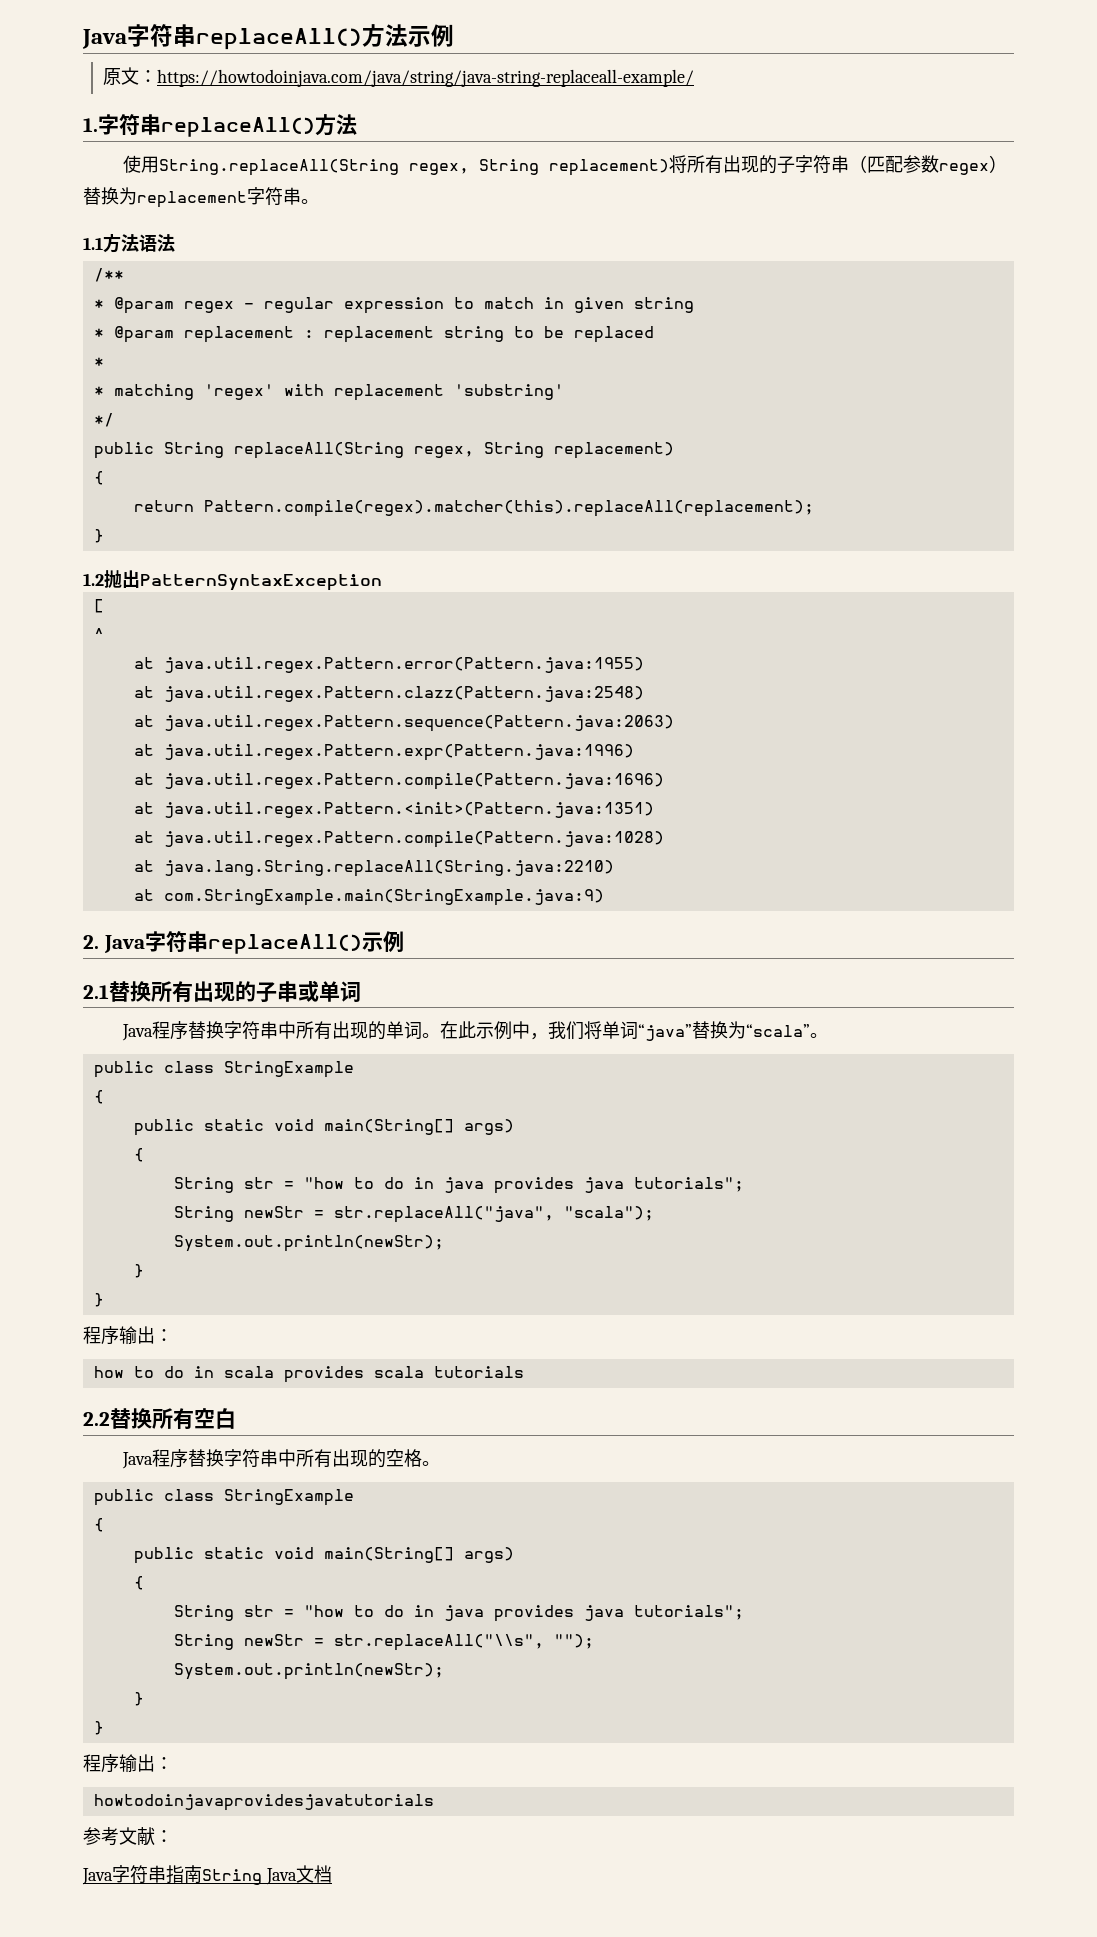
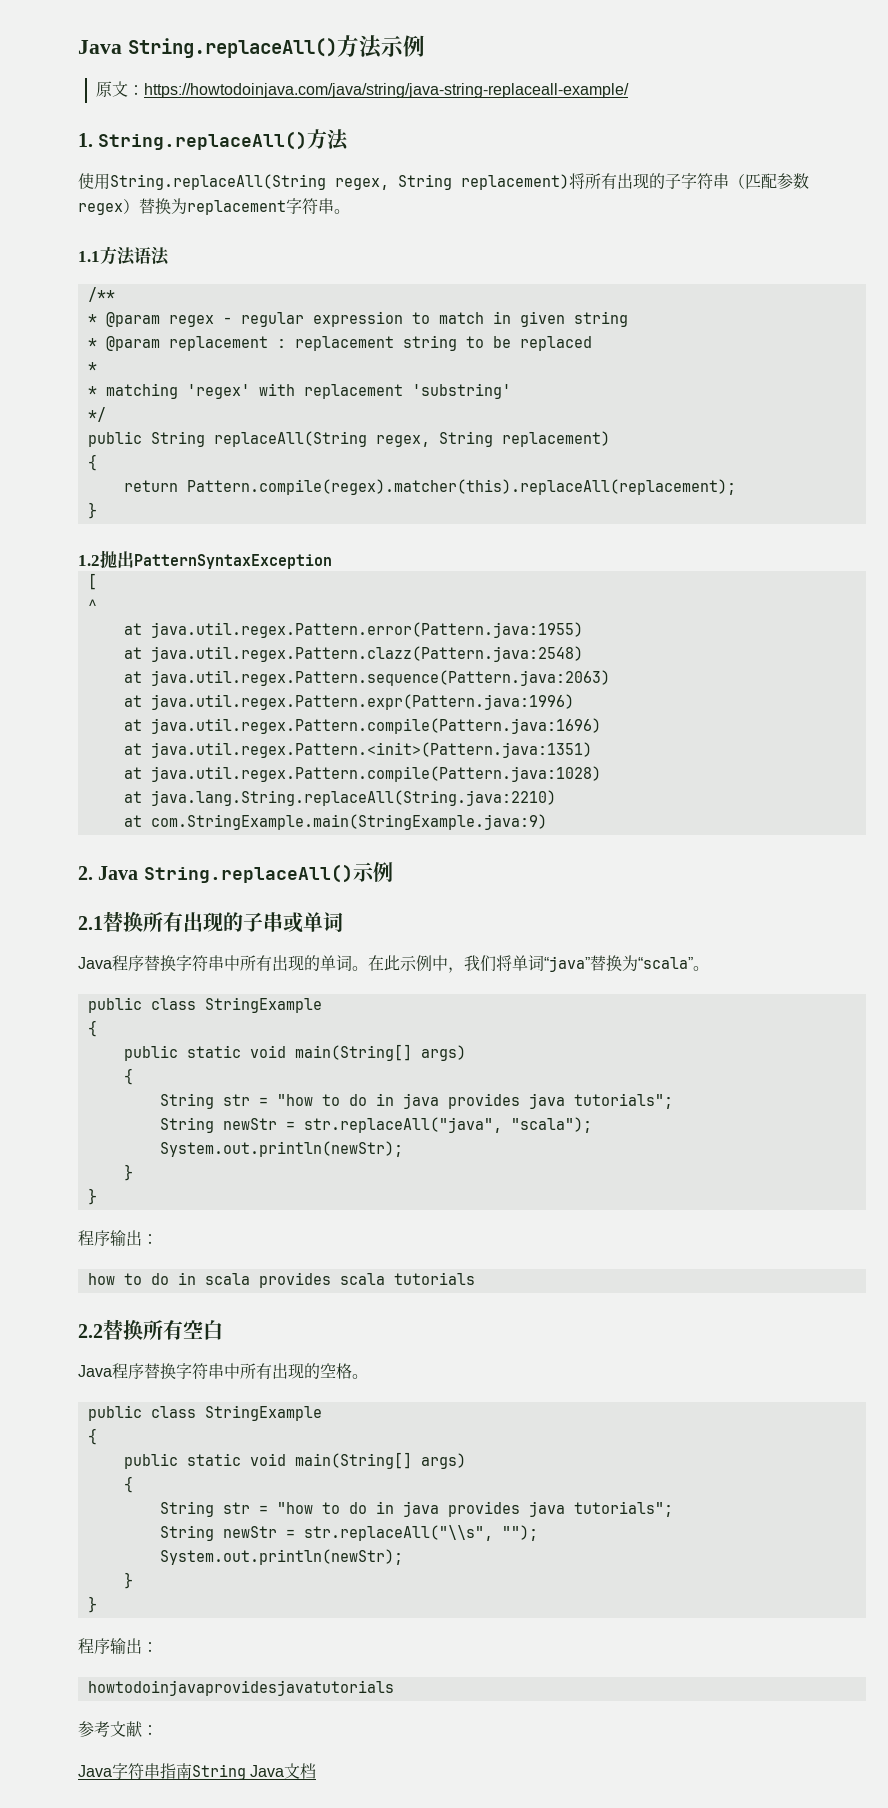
[82,24,362,50] Java字符串replaceAll() -> [78,38,337,58] Java String.replaceAll()
[98,114,315,137] 字符串replaceAll() -> [98,131,308,150] String.replaceAll()
[144,931,362,954] 字符串replaceAll() -> [143,864,353,883] String.replaceAll()

